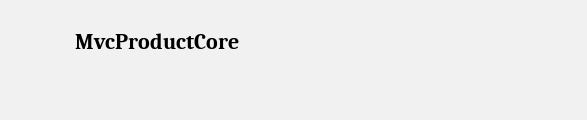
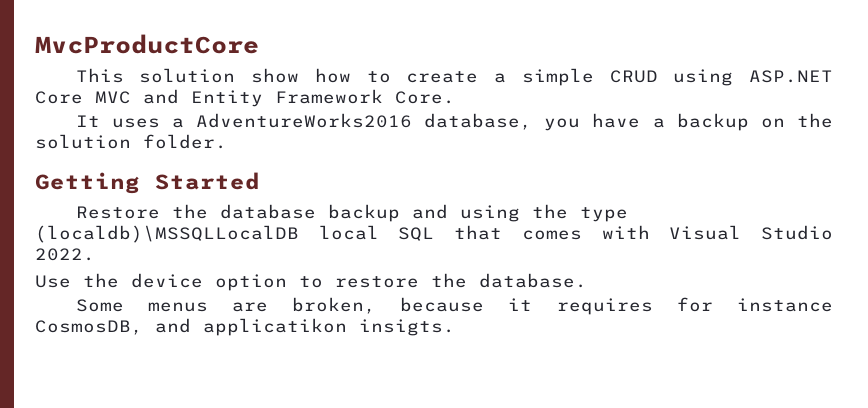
(239, 41) none -> [75,68,833,86] [35,89,455,107] [75,113,834,131] [35,134,227,149] [35,172,260,194] [75,204,628,222] [35,225,833,243] [35,248,95,261] [35,273,587,291] [75,297,833,315] [35,318,455,336] // This solution show how to create a simple CRUD using ASP.NET Core MVC and Entity Framework Core. // It uses a AdventureWorks2016 database, you have a backup on the solution folder. // Getting Started // Restore the database backup and using the type (localdb)\MSSQLLocalDB local SQL that comes with Visual Studio 2022. // Use the device option to restore the database. // Some menus are broken, because it requires for instance CosmosDB, and applicatikon insigts.

